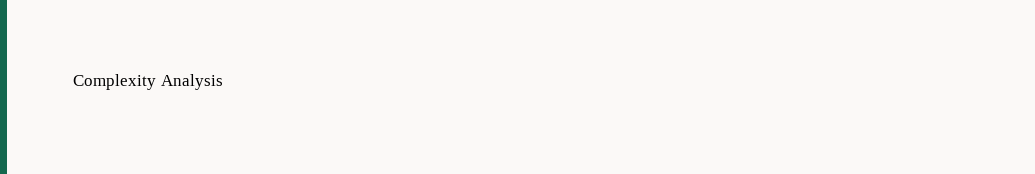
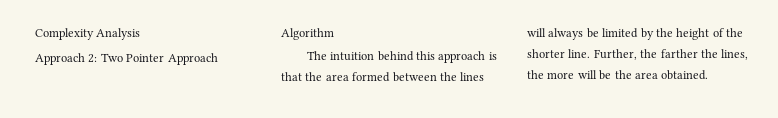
(223, 82) none -> [35,53,218,65] [281,28,334,40] [306,51,497,63] [281,72,485,82] [527,28,743,40] [527,49,749,60] [527,70,709,80] // Approach 2: Two Pointer Approach Algorithm // The intuition behind this approach is that the area formed between the lines will always be limited by the height of the shorter line. Further, the farther the lines, the more will be the area obtained.

